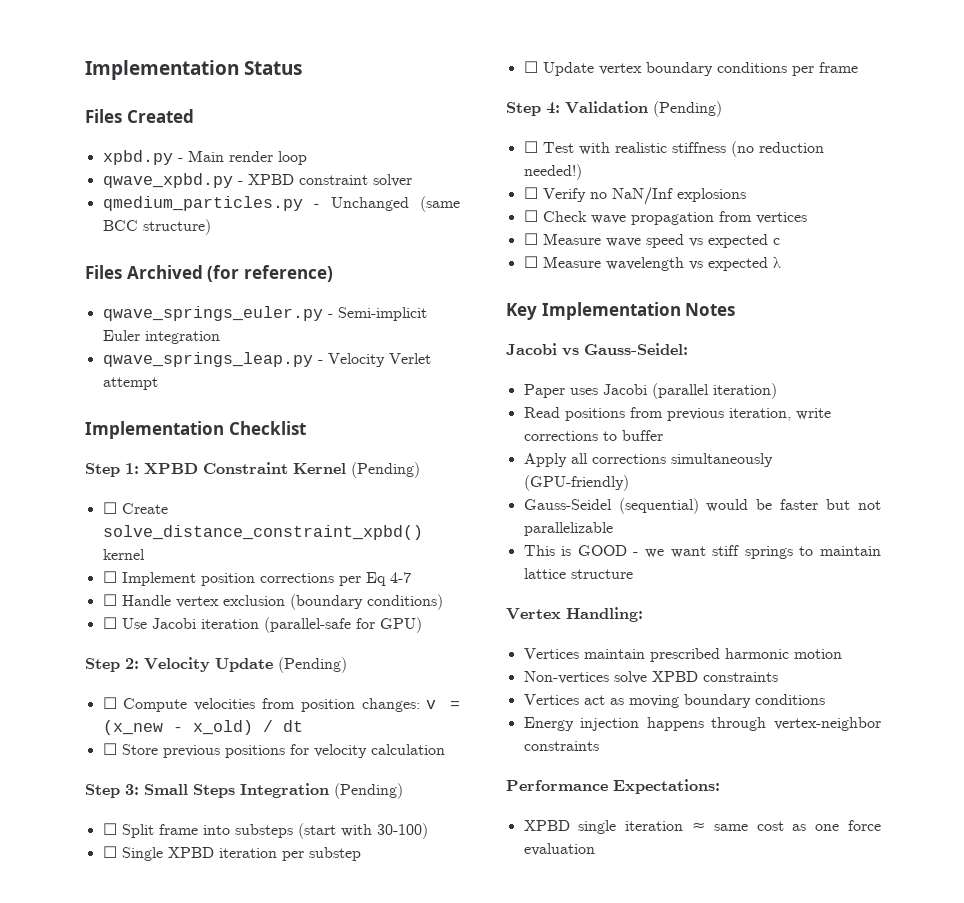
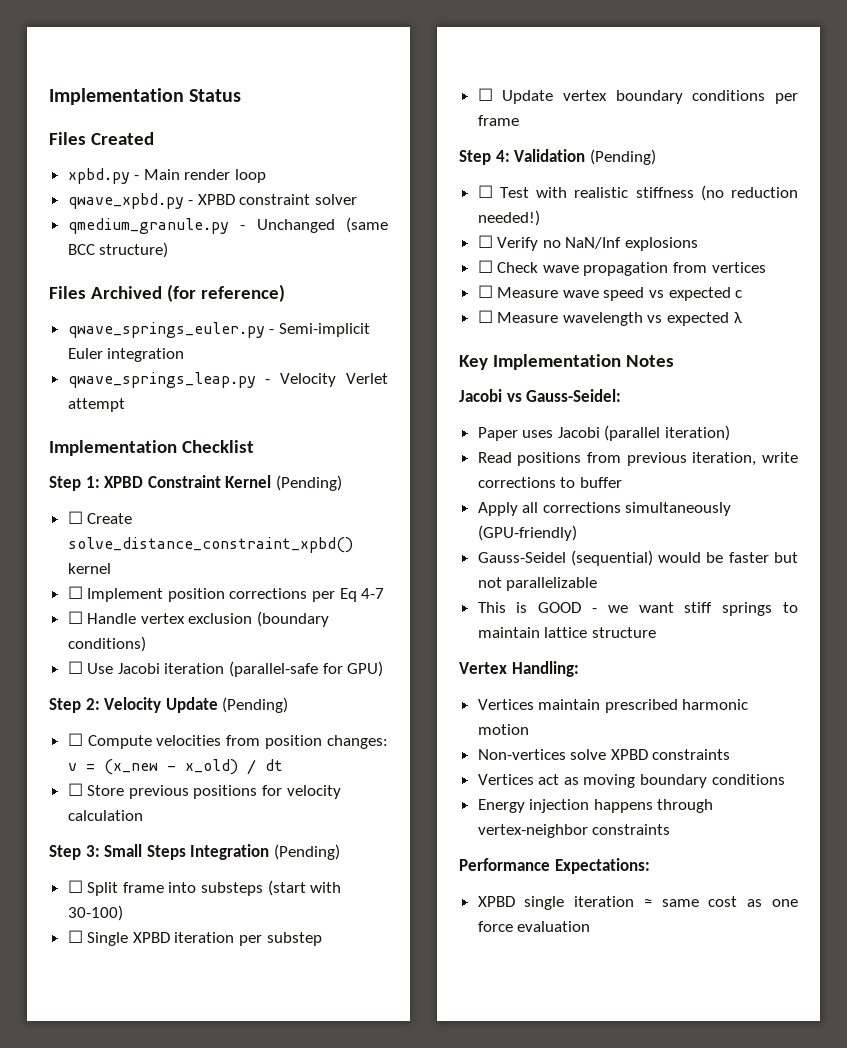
[102,196,303,211] qmedium_particles.py -> [67,218,229,234] qmedium_granule.py

